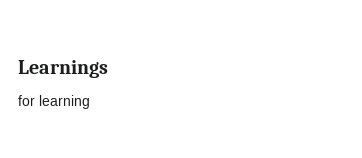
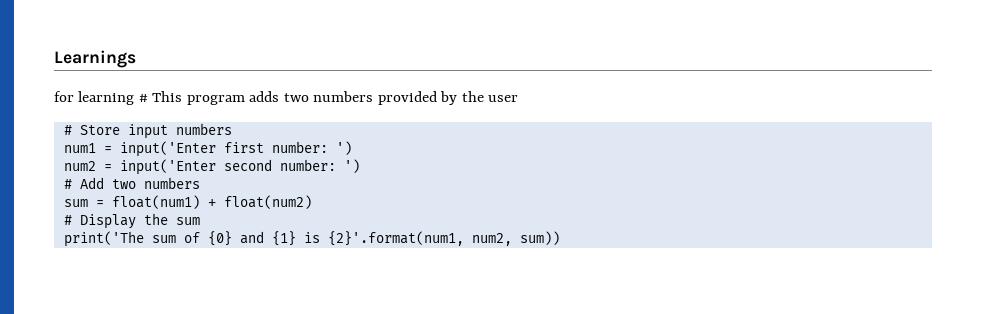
(90, 102) none -> [138,91,519,105] [63,123,232,139] [63,141,352,157] [63,159,360,175] [63,177,200,189] [63,195,312,209] [63,213,200,229] [63,231,560,247] # This program adds two numbers provided by the user // # Store input numbers // num1 = input('Enter first number: ') // num2 = input('Enter second number: ') // # Add two numbers // sum = float(num1) + float(num2) // # Display the sum // print('The sum of {0} and {1} is {2}'.format(num1, num2, sum))

